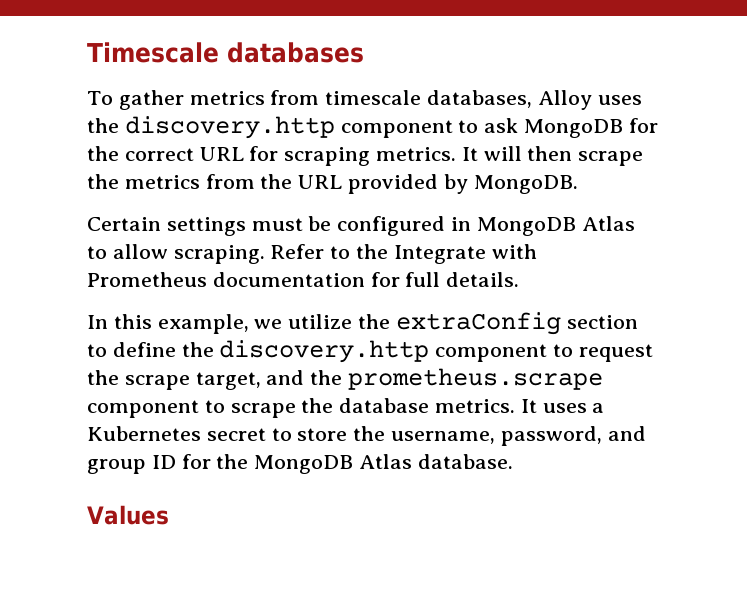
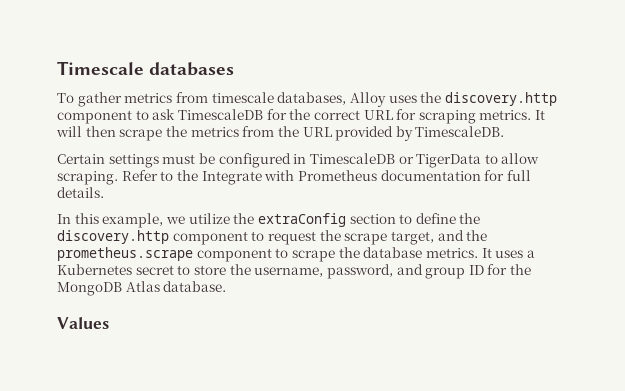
[524,119,624,138] MongoDB -> [177,109,263,120] TimescaleDB
[473,175,578,194] MongoDB. -> [415,126,505,137] TimescaleDB.
[476,216,635,236] MongoDB Atlas -> [309,153,482,168] TimescaleDB or TigerData

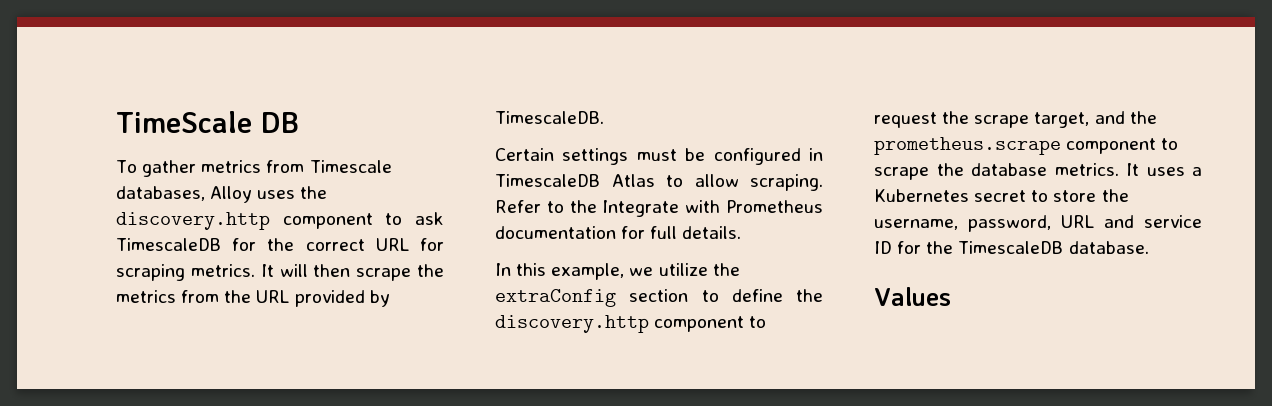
[57,61,235,76] Timescale databases -> [116,111,299,133] TimeScale DB
[211,92,274,103] timescale -> [309,160,392,173] Timescale
[398,154,482,168] or TigerData -> [611,174,655,187] Atlas
[396,264,466,279] and group -> [1061,215,1202,228] URL and service
[57,281,160,296] MongoDB Atlas -> [958,241,1064,254] TimescaleDB

